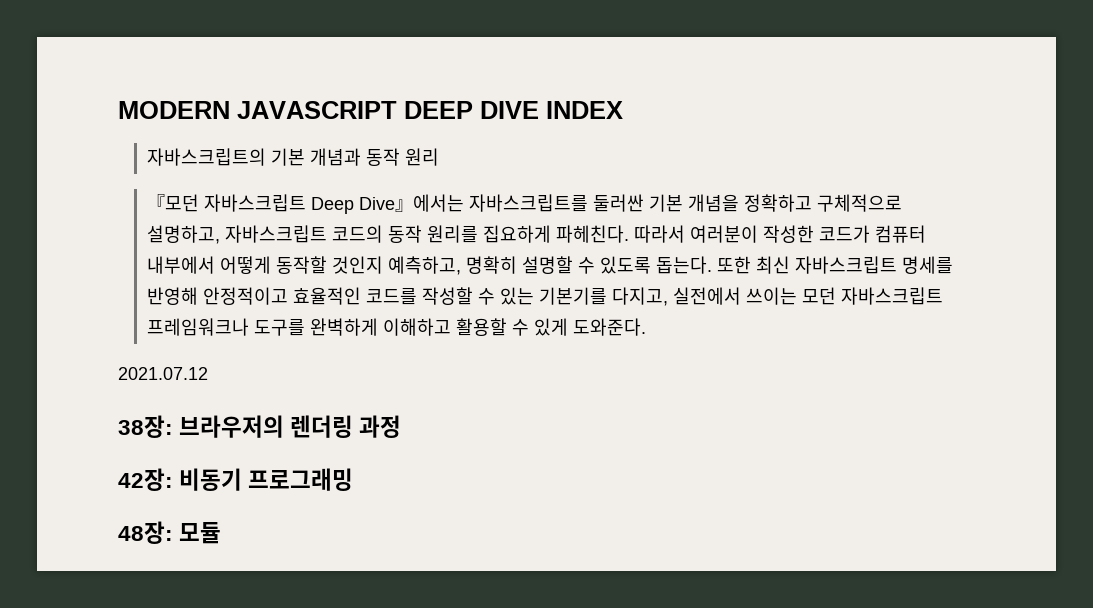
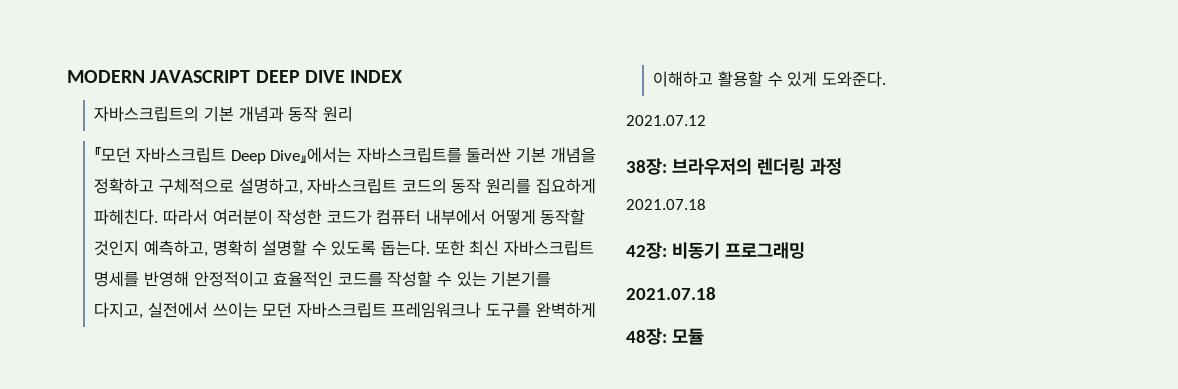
(402, 426) none -> [626,199,706,210] // 2021.07.18
(354, 479) none -> [626,287,716,300] // 2021.07.18

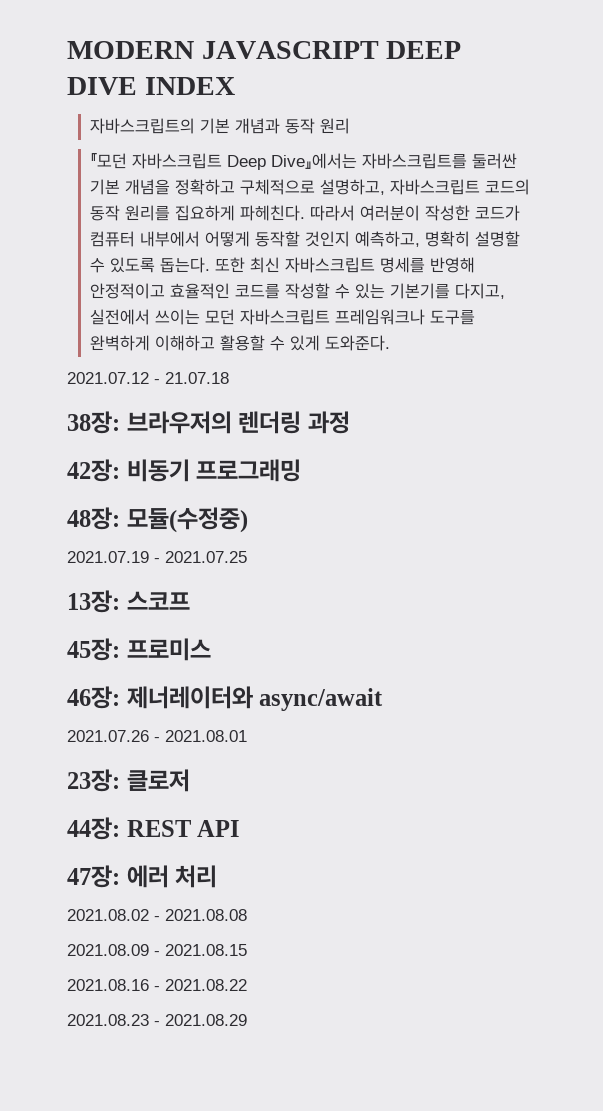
(706, 120) none -> [154,372,229,384] - 21.07.18
[626,199,706,210] // 2021.07.18 -> (350, 422) none
[626,287,716,300] [626,328,704,345] 2021.07.18 // 48장: 모듈 -> [67,507,248,533] [67,551,247,563] [67,590,190,613] [67,638,211,661] [67,686,384,711] [67,730,247,742] [67,769,190,792] [67,817,241,840] [67,865,218,888] [67,909,247,921] [67,944,247,956] [67,979,247,991] [67,1014,247,1026] 48장: 모듈(수정중) // 2021.07.19 - 2021.07.25 // 13장: 스코프 // 45장: 프로미스 // 46장: 제너레이터와 async/await // 2021.07.26 - 2021.08.01 // 23장: 클로저 // 44장: REST API // 47장: 에러 처리 // 2021.08.02 - 2021.08.08 // 2021.08.09 - 2021.08.15 // 2021.08.16 - 2021.08.22 // 2021.08.23 - 2021.08.29

